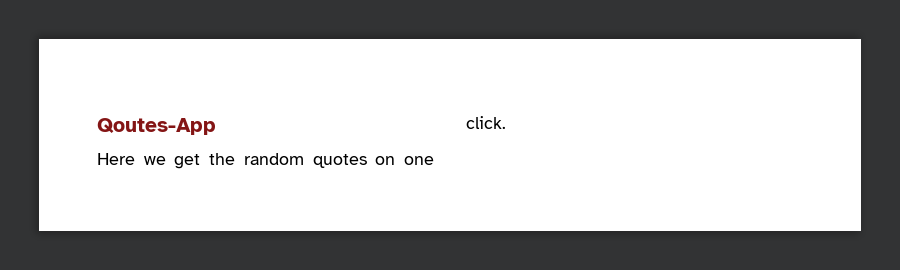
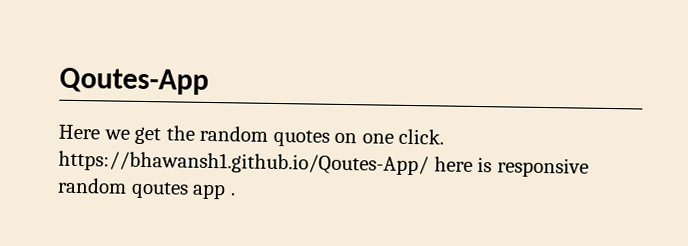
(506, 122) none -> [58,150,589,178] [57,177,235,200] https://bhawansh1.github.io/Qoutes-App/ here is responsive random qoutes app .

